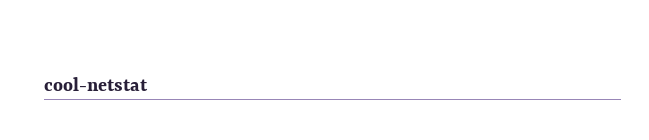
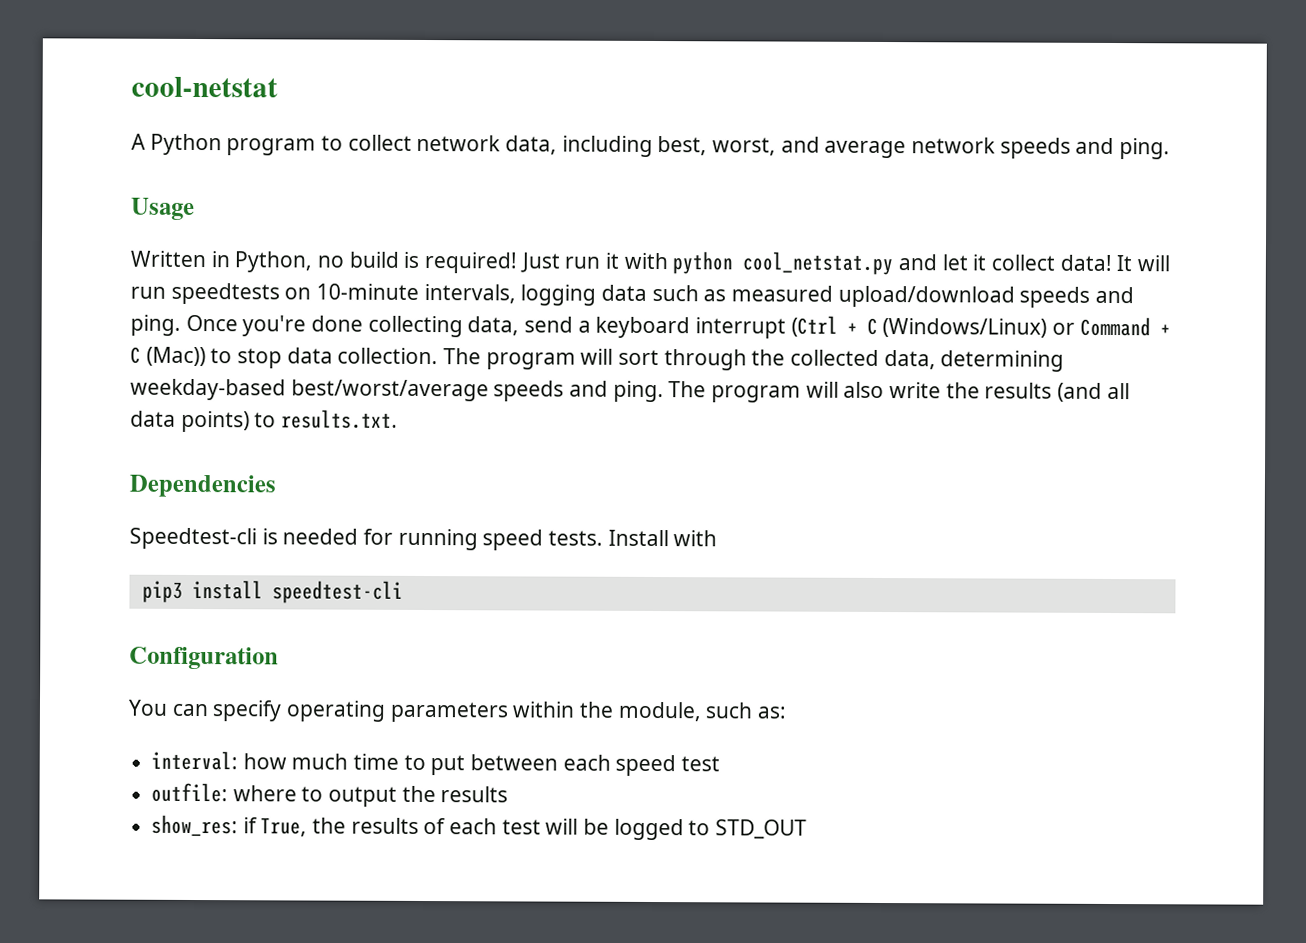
(148, 84) none -> [131,133,1171,160] [131,197,195,220] [130,250,1171,276] [130,282,1135,308] [130,314,1171,339] [130,346,1065,372] [130,378,1130,403] [130,409,399,433] [129,474,276,498] [129,527,718,551] [141,579,403,604] [129,646,279,670] [128,699,787,723] [151,750,721,777] [151,782,509,807] [151,814,808,841] // A Python program to collect network data, including best, worst, and average network speeds and ping. // Usage // Written in Python, no build is required! Just run it with python cool_netstat.py and let it collect data! It will run speedtests on 10-minute intervals, logging data such as measured upload/download speeds and ping. Once you're done collecting data, send a keyboard interrupt (Ctrl + C (Windows/Linux) or Command + C (Mac)) to stop data collection. The program will sort through the collected data, determining weekday-based best/worst/average speeds and ping. The program will also write the results (and all data points) to results.txt. // Dependencies // Speedtest-cli is needed for running speed tests. Install with // pip3 install speedtest-cli // Configuration // You can specify operating parameters within the module, such as: // interval: how much time to put between each speed test // outfile: where to output the results // show_res: if True, the results of each test will be logged to STD_OUT

